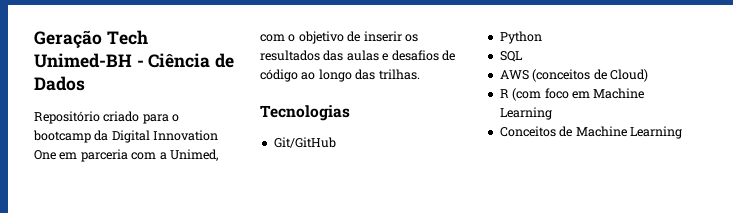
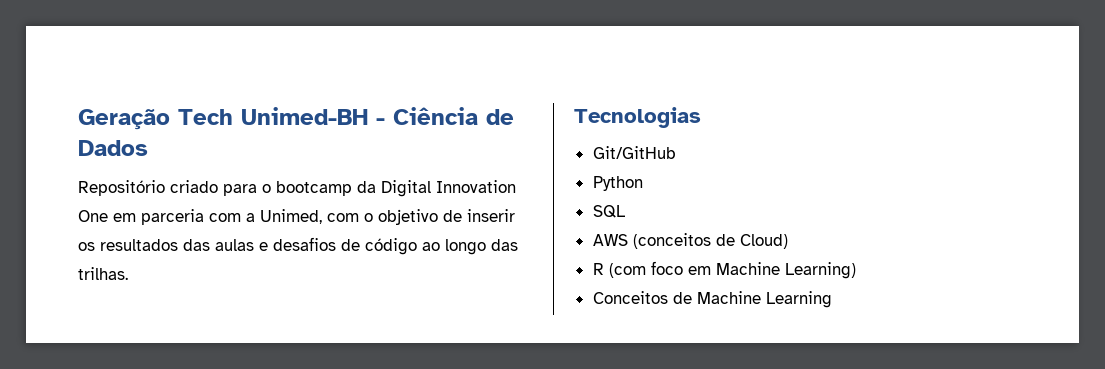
[499,107,552,120] Learning -> [784,262,856,279] Learning)

